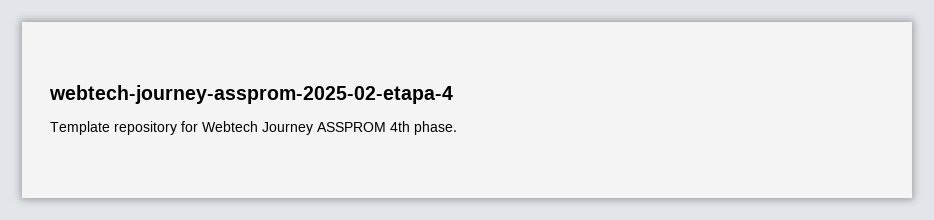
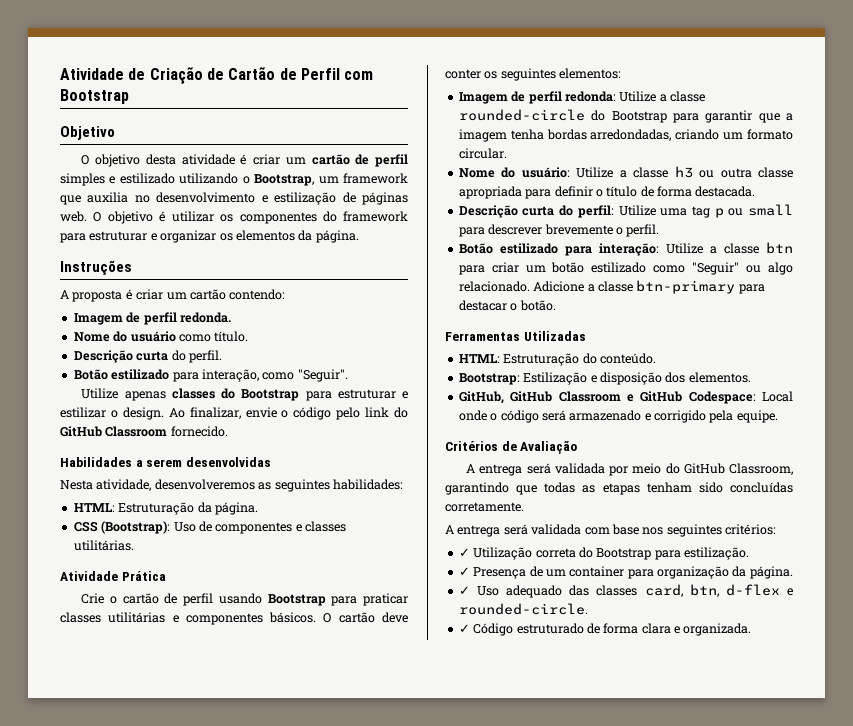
[49,85,453,104] [50,121,457,135] webtech-journey-assprom-2025-02-etapa-4 // Template repository for Webtech Journey ASSPROM 4th phase. -> [60,67,374,84] [60,89,129,104] [60,126,115,140] [81,154,408,167] [60,173,408,186] [60,192,408,205] [60,211,408,224] [60,230,359,243] [60,260,132,275] [60,289,286,302] [73,312,231,325] [73,331,249,342] [73,350,222,363] [73,369,348,382] [81,388,408,401] [60,407,408,420] [60,426,228,437] [60,457,271,467] [60,479,403,492] [73,502,258,515] [73,521,346,534] [73,540,134,551] [60,571,166,581] [81,593,408,606] [60,612,408,625] [445,68,622,81] [458,91,705,104] [458,109,793,123] [458,129,793,142] [458,148,507,159] [458,166,793,178] [458,186,756,199] [458,204,794,218] [458,224,660,237] [458,242,793,256] [458,262,793,275] [458,280,765,294] [458,300,556,311] [445,331,586,341] [458,353,656,366] [458,372,751,385] [458,391,793,404] [458,410,778,423] [445,440,578,454] [466,463,793,476] [445,482,793,495] [445,502,524,512] [445,524,776,537] [458,547,749,560] [458,566,793,579] [458,584,793,598] [458,603,588,615] [458,623,752,636] Atividade de Criação de Cartão de Perfil com Bootstrap // Objetivo // O objetivo desta atividade é criar um cartão de perfil simples e estilizado utilizando o Bootstrap, um framework que auxilia no desenvolvimento e estilização de páginas web. O objetivo é utilizar os componentes do framework para estruturar e organizar os elementos da página. // Instruções // A proposta é criar um cartão contendo: // Imagem de perfil redonda. // Nome do usuário como título. // Descrição curta do perfil. // Botão estilizado para interação, como "Seguir". // Utilize apenas classes do Bootstrap para estruturar e estilizar o design. Ao finalizar, envie o código pelo link do GitHub Classroom fornecido. // Habilidades a serem desenvolvidas // Nesta atividade, desenvolveremos as seguintes habilidades: // HTML: Estruturação da página. // CSS (Bootstrap): Uso de componentes e classes utilitárias. // Atividade Prática // Crie o cartão de perfil usando Bootstrap para praticar classes utilitárias e componentes básicos. O cartão deve conter os seguintes elementos: // Imagem de perfil redonda: Utilize a classe rounded-circle do Bootstrap para garantir que a imagem tenha bordas arredondadas, criando um formato circular. // Nome do usuário: Utilize a classe h3 ou outra classe apropriada para definir o título de forma destacada. // Descrição curta do perfil: Utilize uma tag p ou small para descrever brevemente o perfil. // Botão estilizado para interação: Utilize a classe btn para criar um botão estilizado como "Seguir" ou algo relacionado. Adicione a classe btn-primary para destacar o botão. // Ferramentas Utilizadas // HTML: Estruturação do conteúdo. // Bootstrap: Estilização e disposição dos elementos. // GitHub, GitHub Classroom e GitHub Codespace: Local onde o código será armazenado e corrigido pela equipe. // Critérios de Avaliação // A entrega será validada por meio do GitHub Classroom, garantindo que todas as etapas tenham sido concluídas corretamente. // A entrega será validada com base nos seguintes critérios: // ✓ Utilização correta do Bootstrap para estilização. // ✓ Presença de um container para organização da página. // ✓ Uso adequado das classes card, btn, d-flex e rounded-circle. // ✓ Código estruturado de forma clara e organizada.

